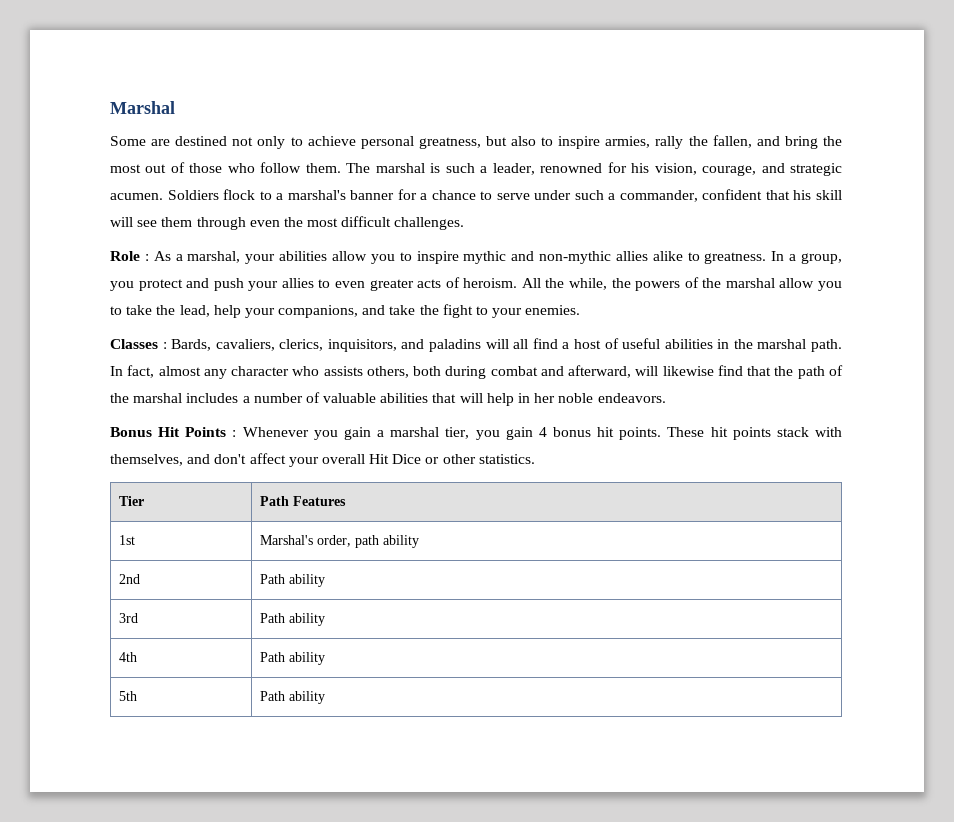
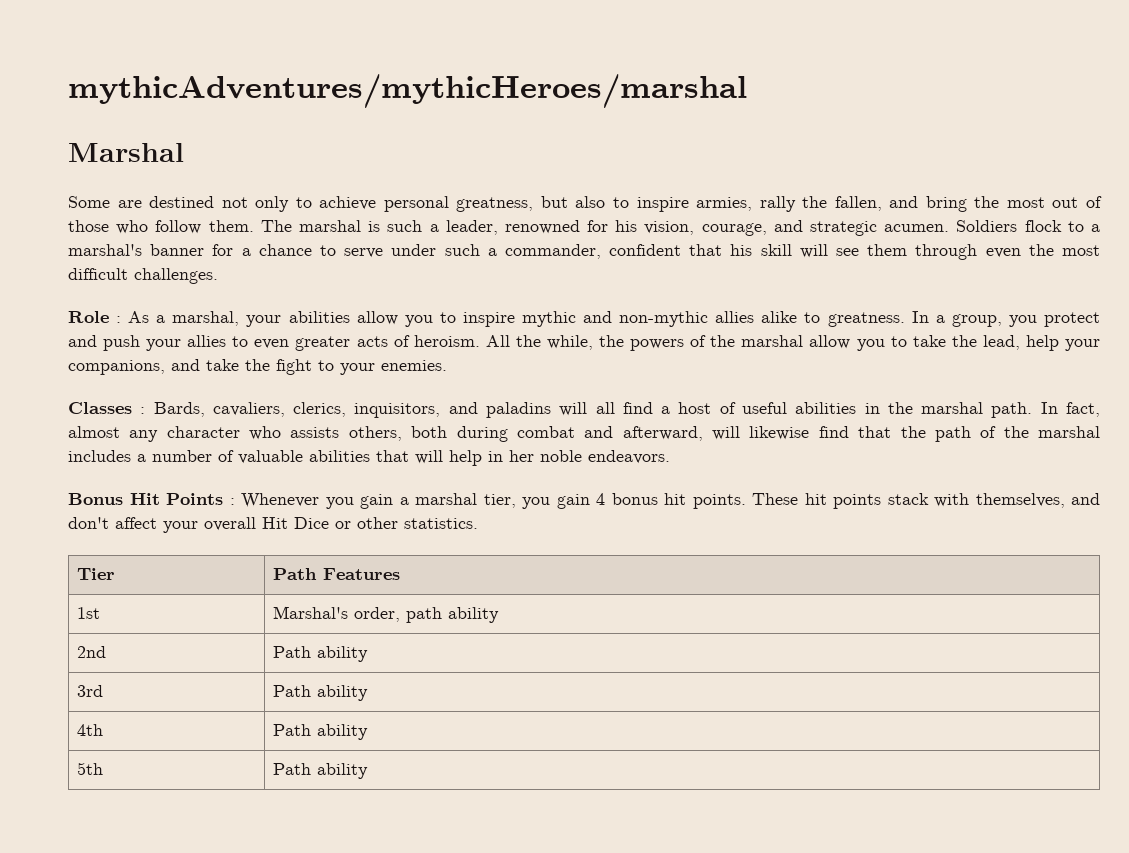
(110, 107) none -> [68,74,747,109] mythicAdventures/mythicHeroes/marshal //

